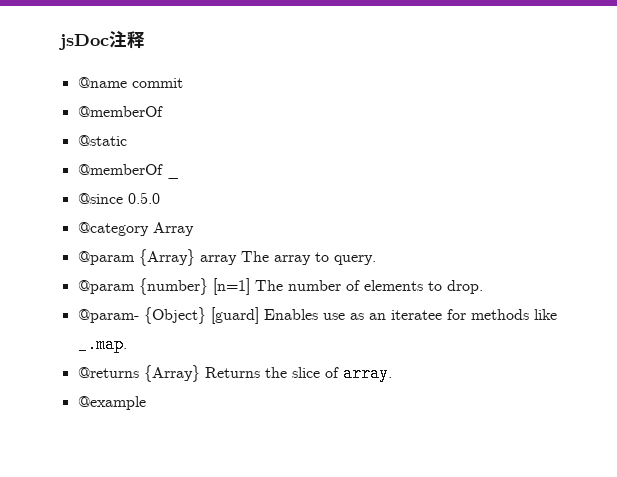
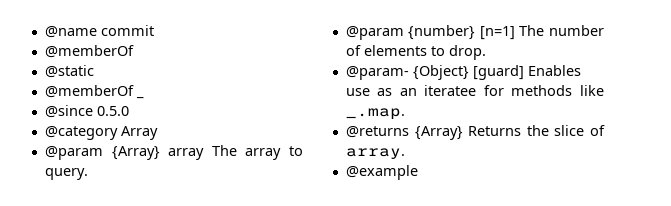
[58,31,145,50] jsDoc注释 // -> (44, 32) none

